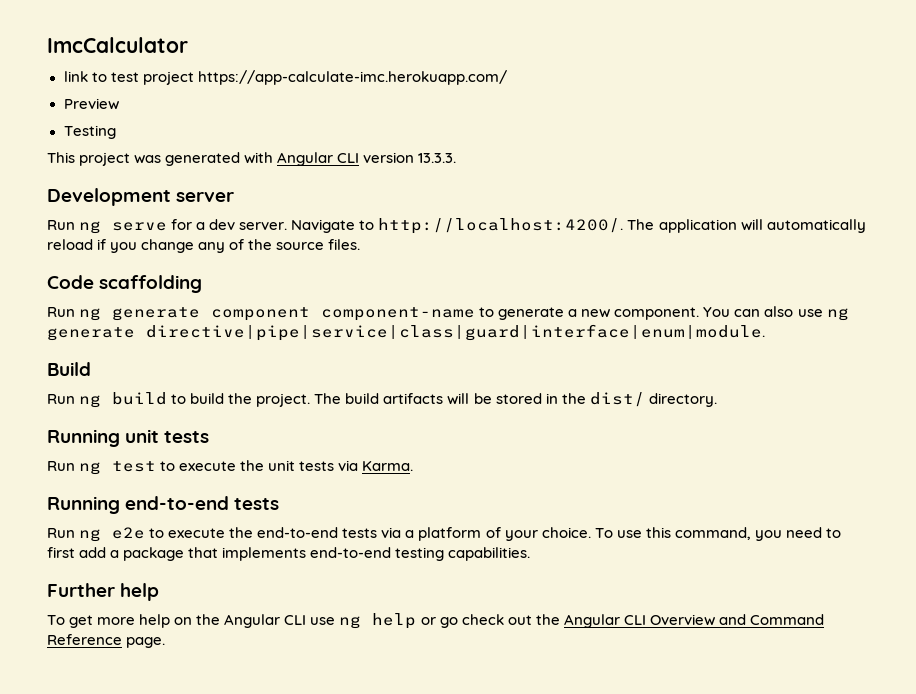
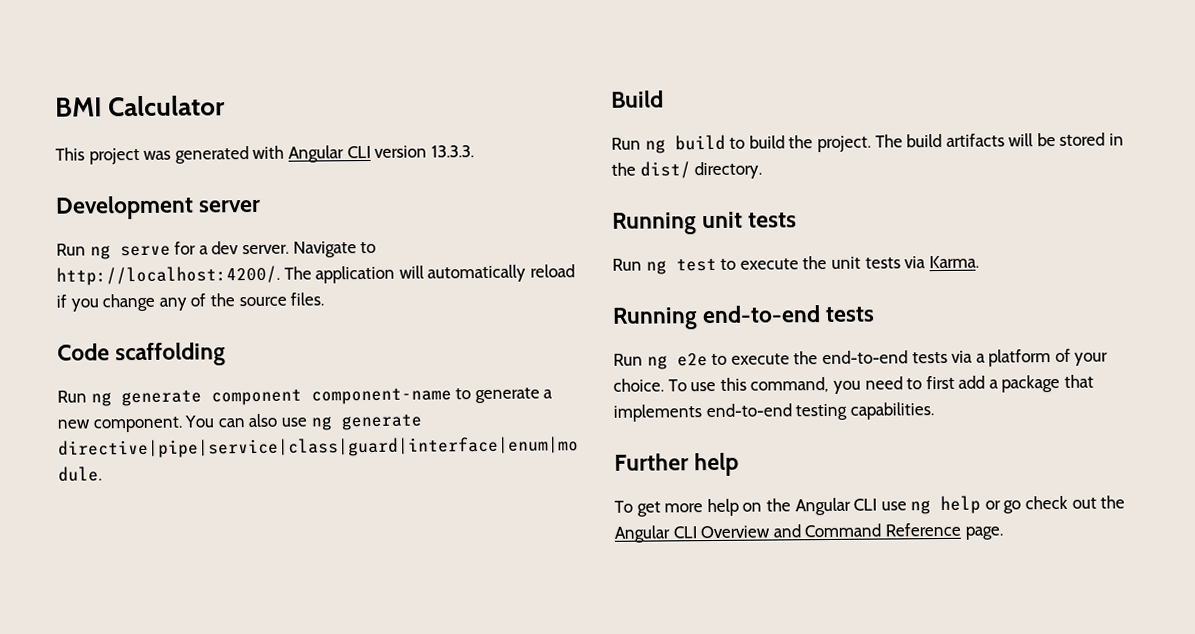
[47,37,188,53] [63,70,507,85] [63,98,119,110] [63,125,116,139] ImcCalculator // link to test project https://app-calculate-imc.herokuapp.com/ // Preview // Testing -> [55,95,227,117] BMI Calculator

